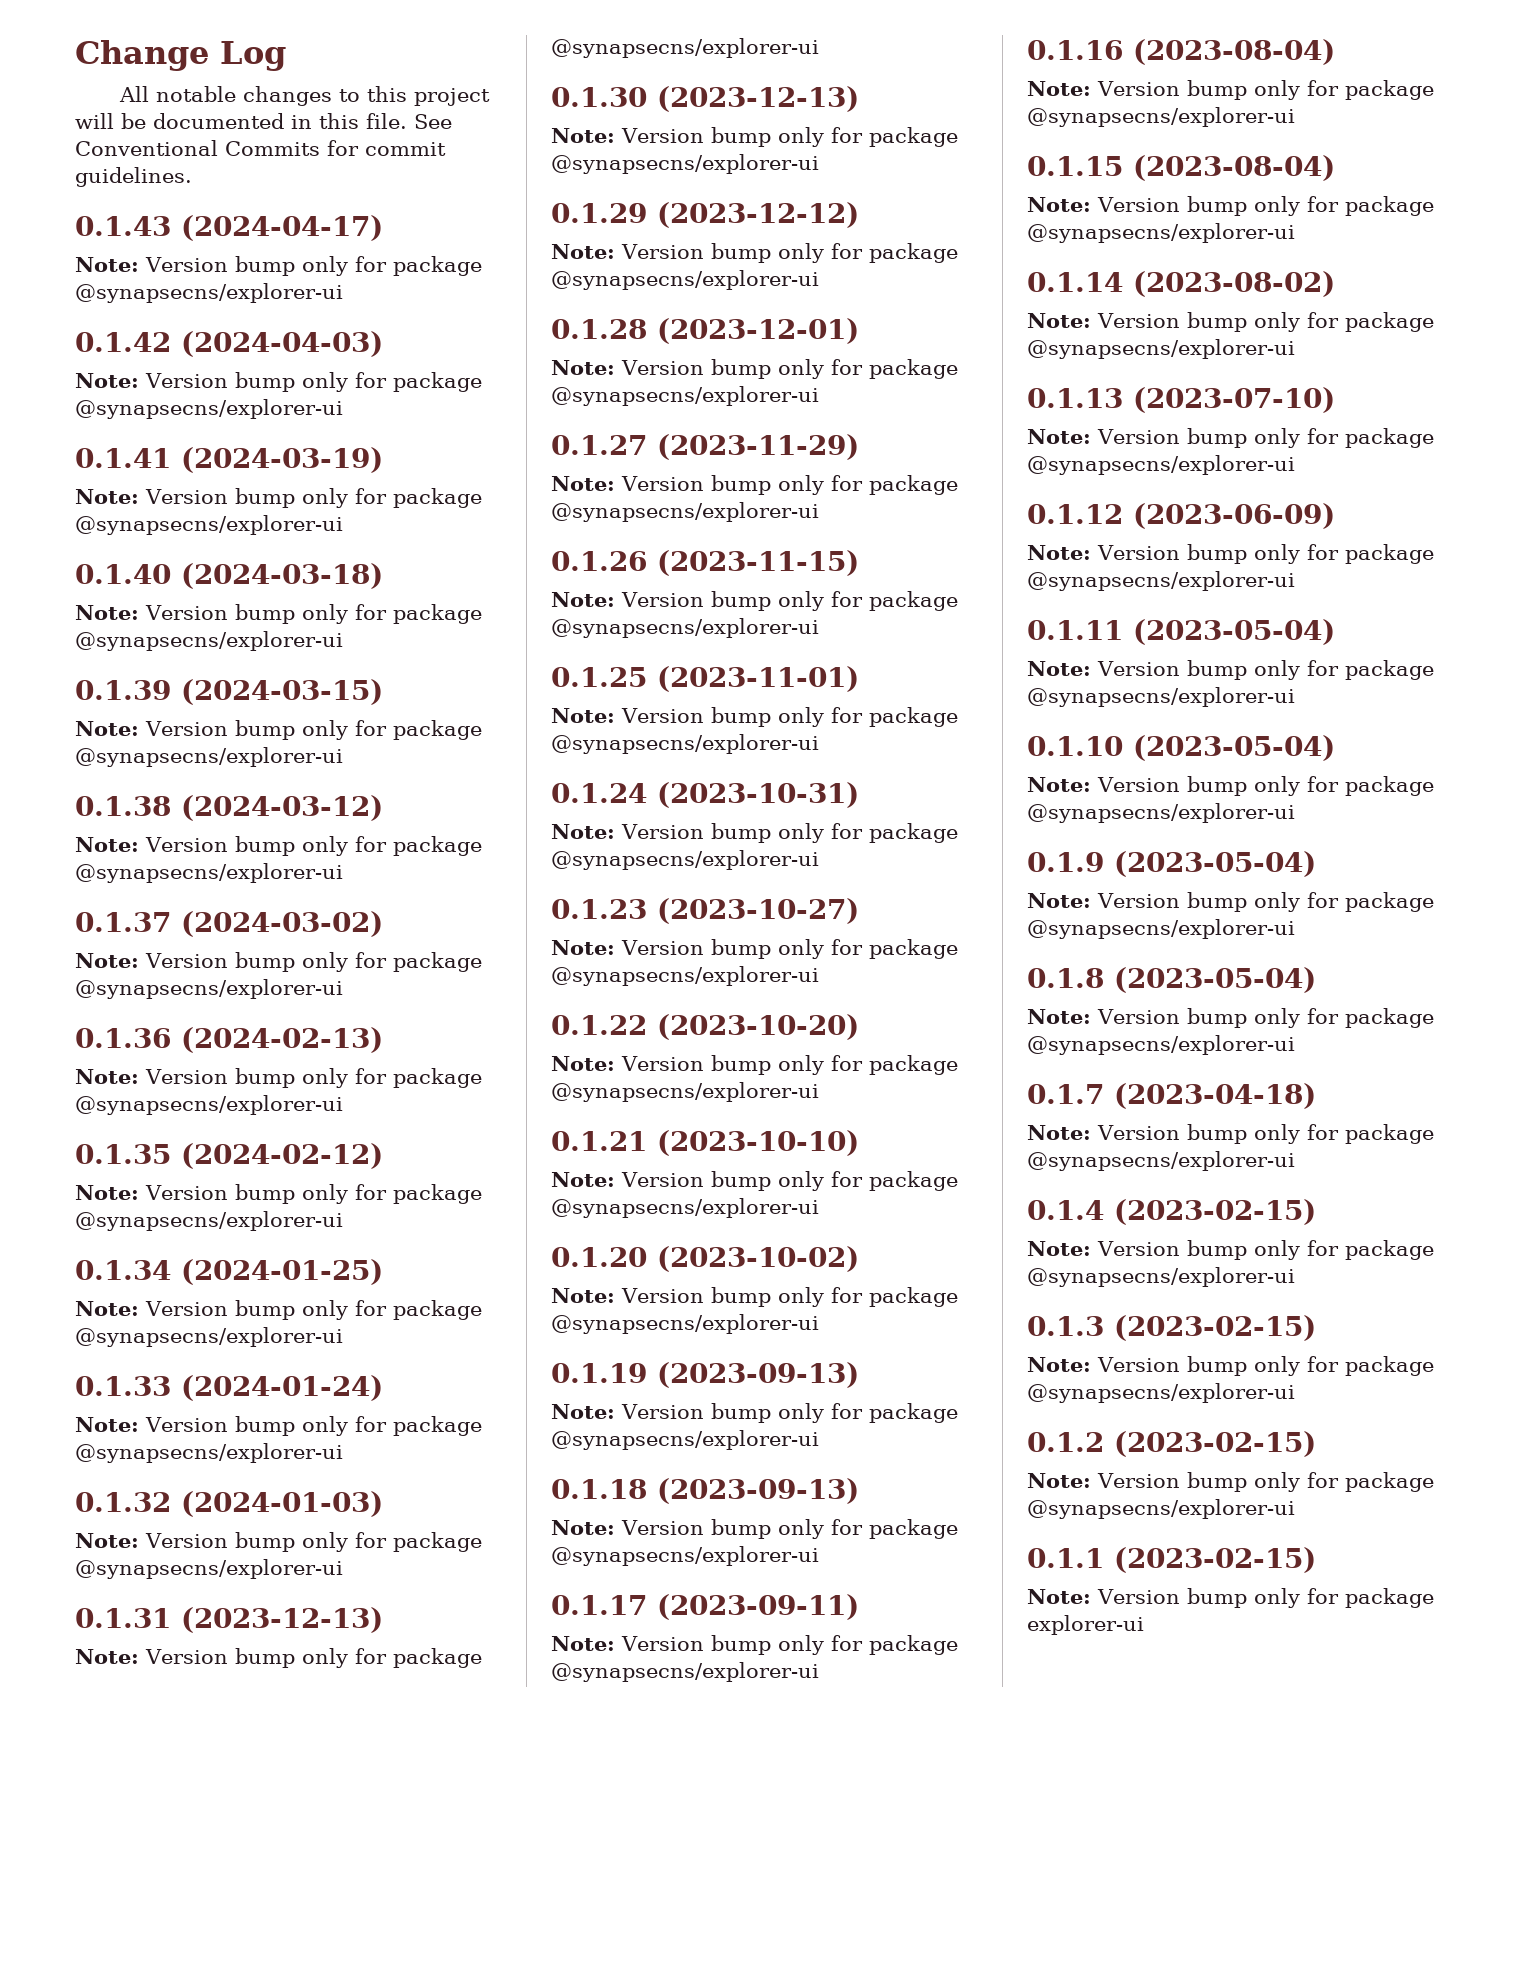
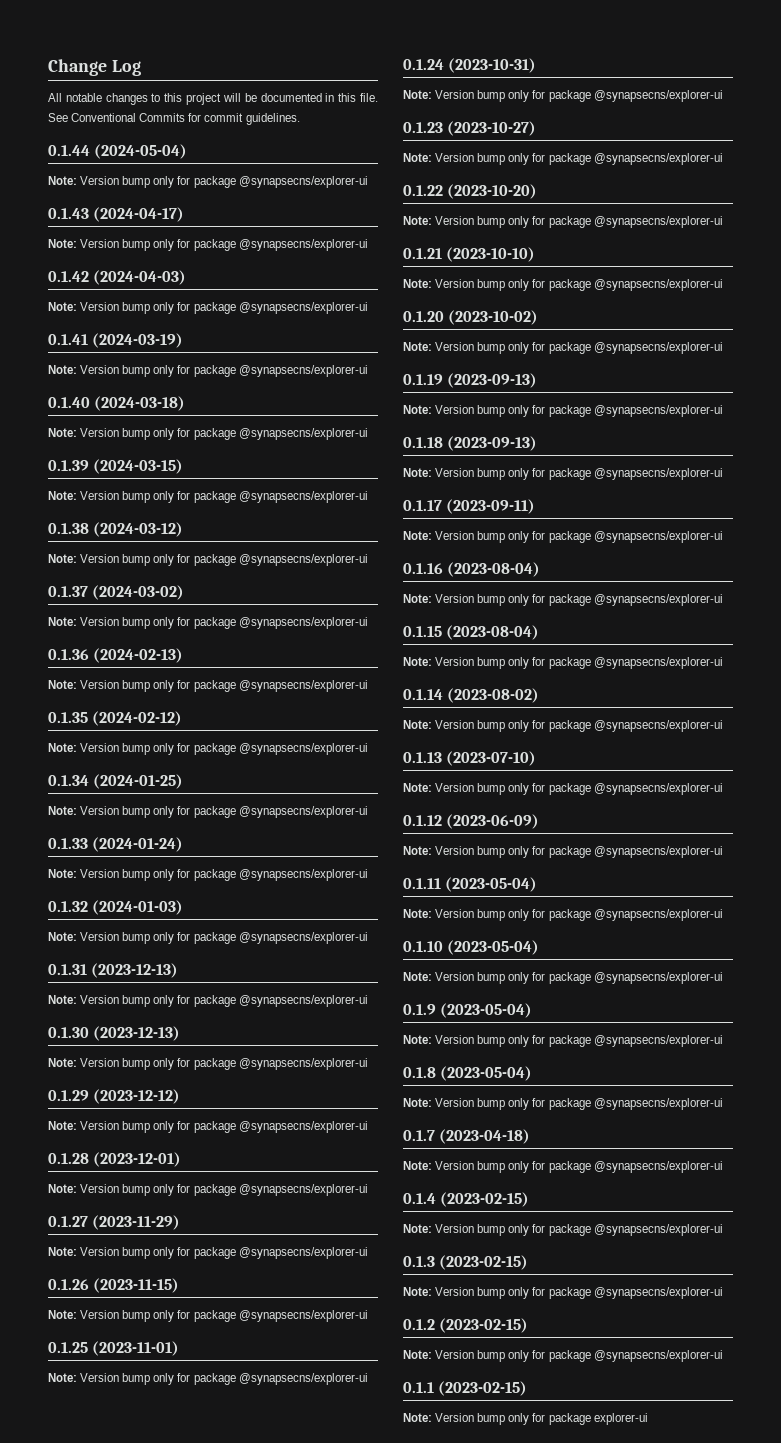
(192, 177) none -> [48,144,188,159] [48,176,368,188] // 0.1.44 (2024-05-04) // Note: Version bump only for package @synapsecns/explorer-ui

